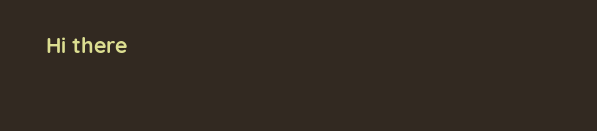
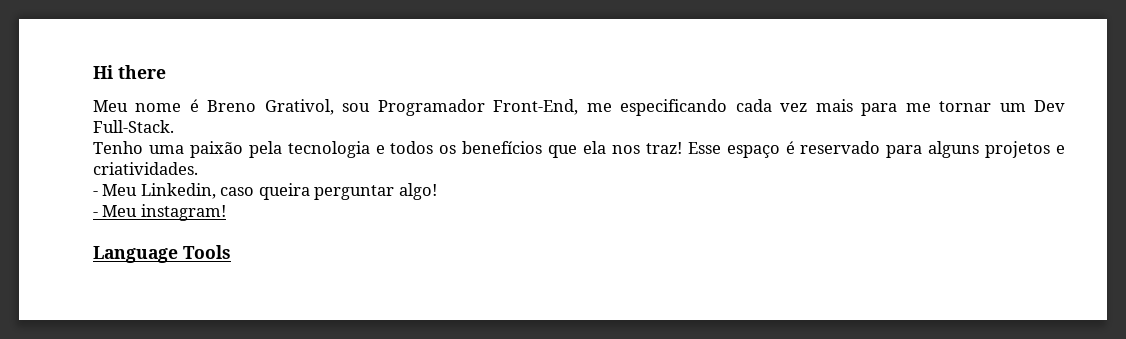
(127, 45) none -> [93,99,1066,116] [93,120,174,133] [93,141,1065,158] [93,162,198,175] [93,183,437,200] [93,204,226,221] [93,245,231,263] // Meu nome é Breno Grativol, sou Programador Front-End, me especificando cada vez mais para me tornar um Dev Full-Stack. // Tenho uma paixão pela tecnologia e todos os benefícios que ela nos traz! Esse espaço é reservado para alguns projetos e criatividades. // - Meu Linkedin, caso queira perguntar algo! // - Meu instagram! // Language Tools

